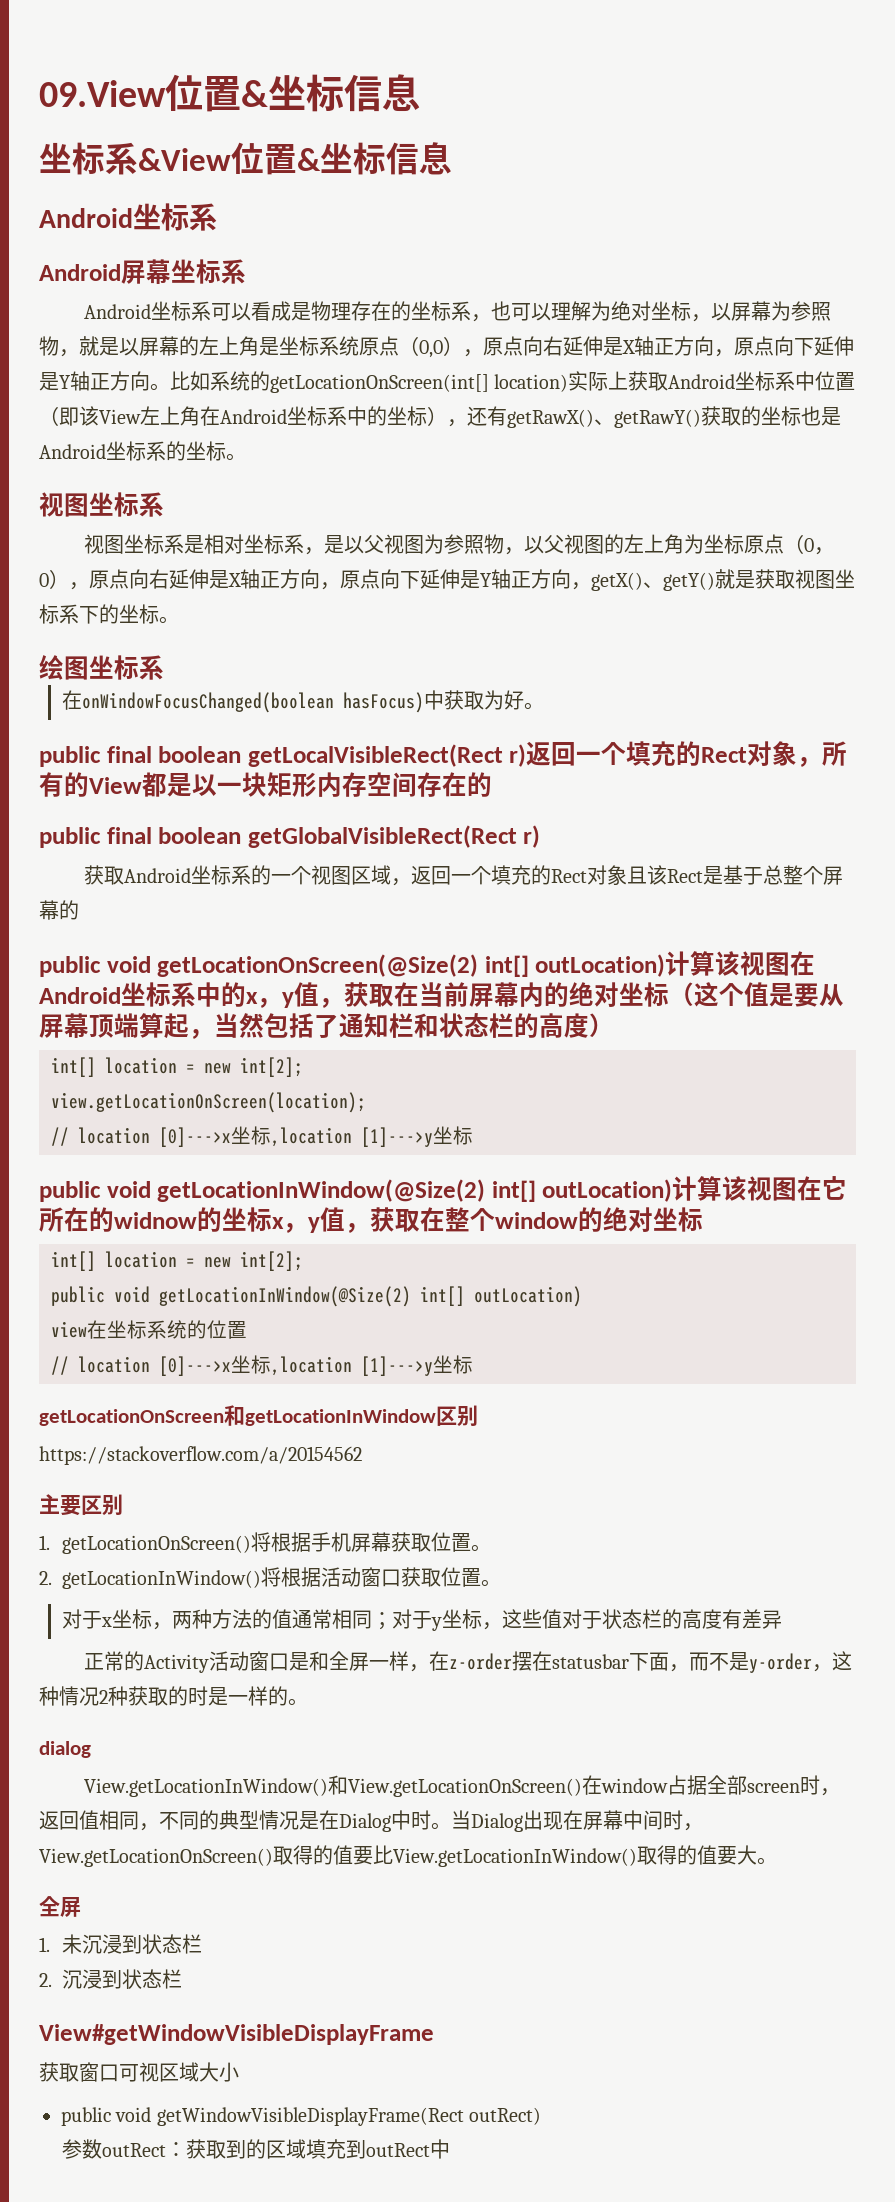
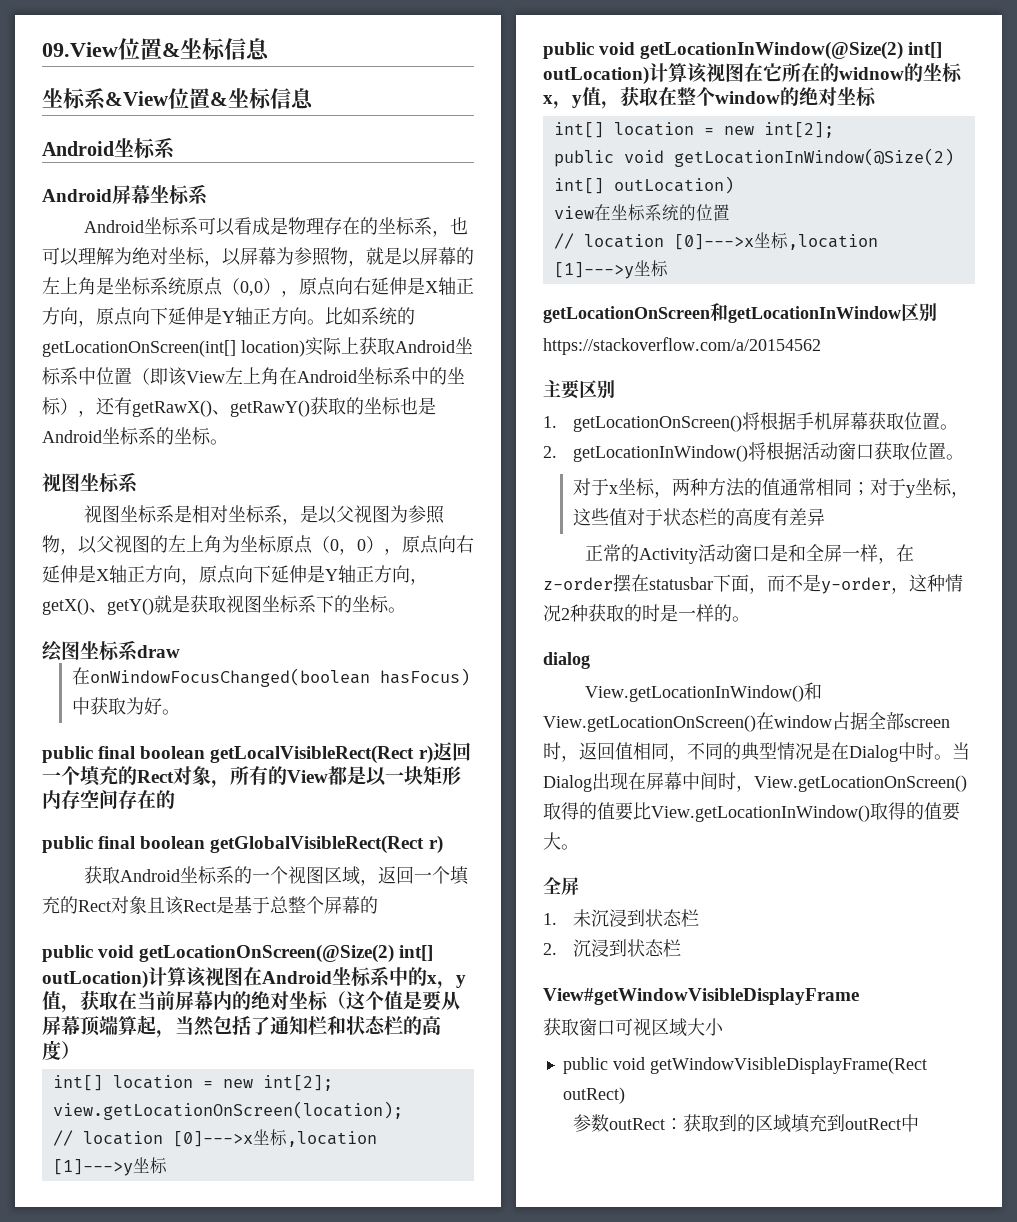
(164, 667) none -> [137,645,180,658] draw

